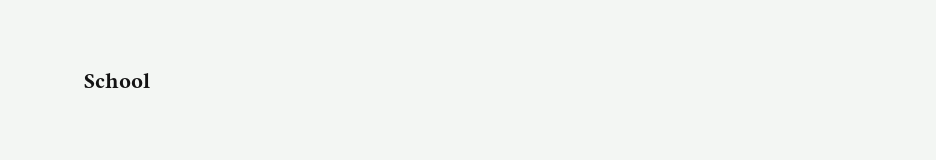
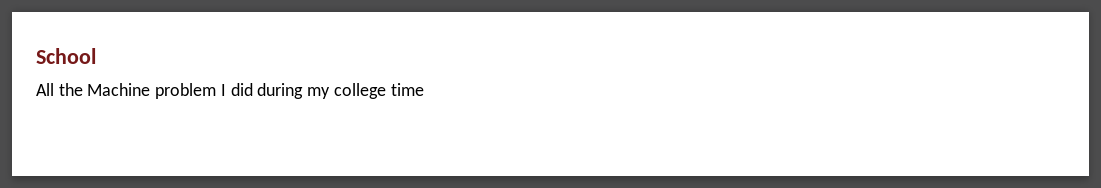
(150, 80) none -> [36,83,424,99] // All the Machine problem I did during my college time

